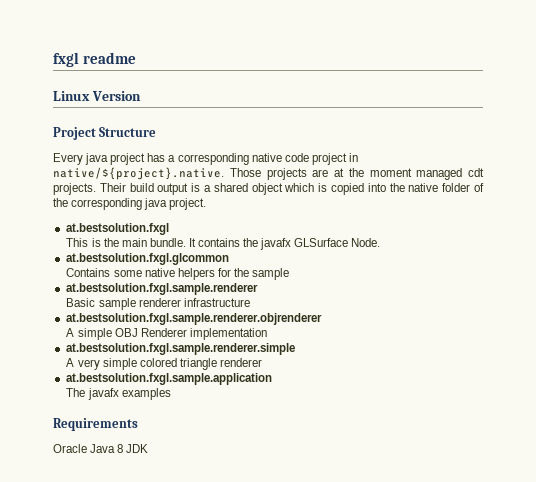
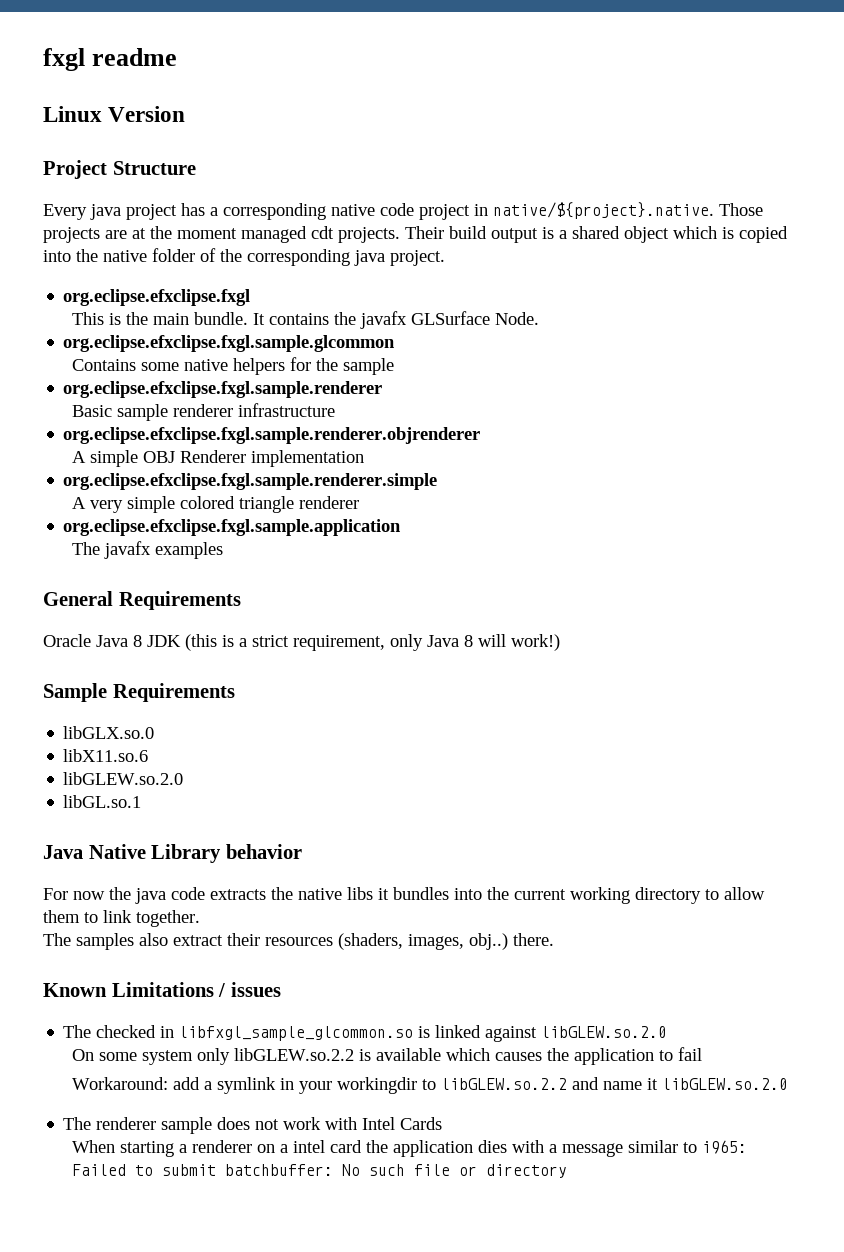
[65,223,169,235] at.bestsolution.fxgl -> [63,289,251,306] org.eclipse.efxclipse.fxgl
[65,253,229,265] at.bestsolution.fxgl.glcommon -> [63,335,396,352] org.eclipse.efxclipse.fxgl.sample.glcommon
[65,283,258,295] at.bestsolution.fxgl.sample.renderer -> [63,381,383,398] org.eclipse.efxclipse.fxgl.sample.renderer
[65,313,322,325] at.bestsolution.fxgl.sample.renderer.objrenderer -> [63,427,481,444] org.eclipse.efxclipse.fxgl.sample.renderer.objrenderer
[65,343,295,355] at.bestsolution.fxgl.sample.renderer.simple -> [63,473,438,490] org.eclipse.efxclipse.fxgl.sample.renderer.simple
[65,373,272,385] at.bestsolution.fxgl.sample.application -> [63,519,402,536] org.eclipse.efxclipse.fxgl.sample.application
(171, 394) none -> [43,591,113,606] General
(149, 448) none -> [185,634,560,651] [43,683,235,702] [63,726,155,739] [63,749,149,762] [63,772,184,785] [63,795,142,808] [43,844,302,863] [43,887,765,904] [43,910,200,927] [43,933,554,950] [43,982,281,997] [63,1025,668,1042] [72,1047,703,1065] [72,1077,789,1094] [63,1117,443,1134] [72,1140,748,1157] [72,1164,568,1178] (this is a strict requirement, only Java 8 will work!) // Sample Requirements // libGLX.so.0 // libX11.so.6 // libGLEW.so.2.0 // libGL.so.1 // Java Native Library behavior // For now the java code extracts the native libs it bundles into the current working directory to allow them to link together. // The samples also extract their resources (shaders, images, obj..) there. // Known Limitations / issues // The checked in libfxgl_sample_glcommon.so is linked against libGLEW.so.2.0 // On some system only libGLEW.so.2.2 is available which causes the application to fail // Workaround: add a symlink in your workingdir to libGLEW.so.2.2 and name it libGLEW.so.2.0 // The renderer sample does not work with Intel Cards // When starting a renderer on a intel card the application dies with a message similar to i965: Failed to submit batchbuffer: No such file or directory

